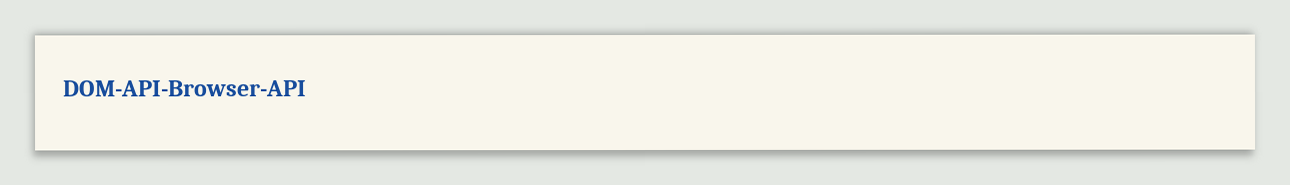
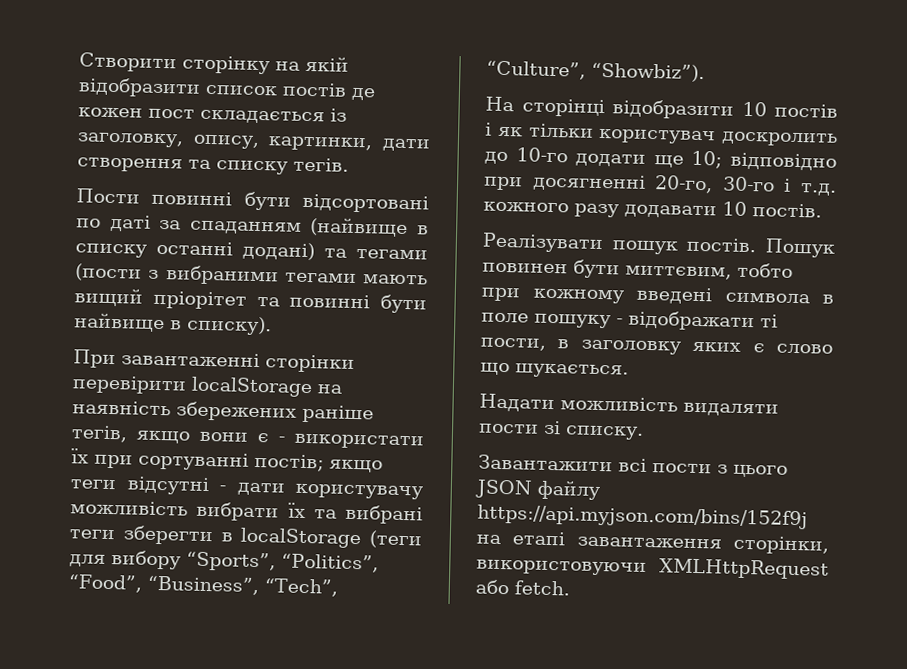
[62,80,307,97] DOM-API-Browser-API -> [79,52,349,75] [78,77,376,101] [78,107,347,125] [77,132,431,152] [77,157,349,175] [76,188,429,214] [76,214,429,238] [75,240,428,261] [75,263,428,286] [74,287,427,314] [74,312,272,336] [73,349,355,373] [72,375,342,398] [72,400,374,424] [71,425,424,450] [71,448,383,473] [70,476,423,500] [70,500,423,525] [69,525,422,549] [69,550,379,573] [68,574,338,597] [486,60,705,83] [485,96,838,120] [485,122,838,147] [484,147,837,171] [483,173,837,196] [483,201,822,219] [482,232,836,258] [482,259,793,280] [481,286,834,305] [481,310,778,332] [480,337,833,355] [480,362,629,379] [479,393,779,417] [479,420,644,440] [478,454,788,478] [475,479,601,501] [477,504,808,530] [476,531,829,555] [476,558,829,580] [475,579,570,596] Створити сторінку на якій відобразити список постів де кожен пост складається із заголовку, опису, картинки, дати створення та списку тегів. // Пости повинні бути відсортовані по даті за спаданням (найвище в списку останні додані) та тегами (пости з вибраними тегами мають вищий пріорітет та повинні бути найвище в списку). // При завантаженні сторінки перевірити localStorage на наявність збережених раніше тегів, якщо вони є - використати їх при сортуванні постів; якщо теги відcутні - дати користувачу можливість вибрати їх та вибрані теги зберегти в localStorage (теги для вибору “Sports”, “Politics”, “Food”, “Business”, “Tech”, “Culture”, “Showbiz”). // На сторінці відобразити 10 постів і як тільки користувач доскролить до 10-го додати ще 10; відповідно при досягненні 20-го, 30-го і т.д. кожного разу додавати 10 постів. // Реалізувати пошук постів. Пошук повинен бути миттєвим, тобто при кожному введені символа в поле пошуку - відображати ті пости, в заголовку яких є слово що шукається. // Надати можливість видаляти пости зі списку. // Завантажити всі пости з цього JSON файлу https://api.myjson.com/bins/152f9j на етапі завантаження сторінки, використовуючи XMLHttpRequest або fetch.

